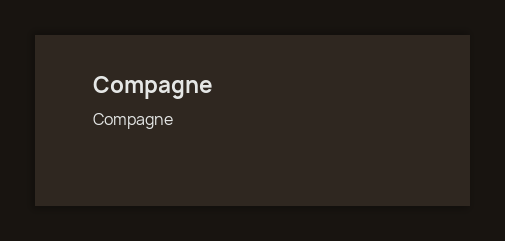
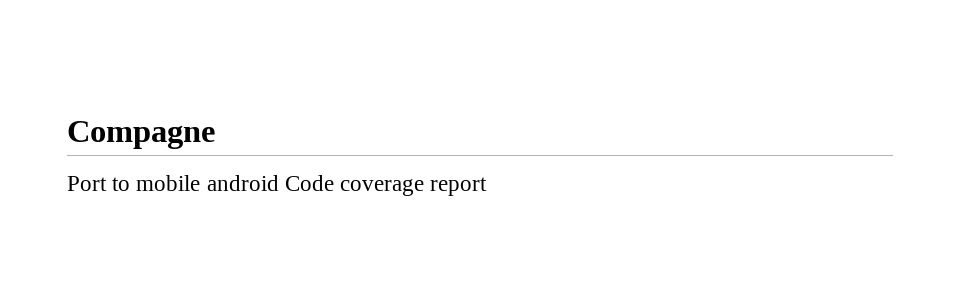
[93,113,173,129] Compagne -> [67,175,488,196] Port to mobile android Code coverage report

